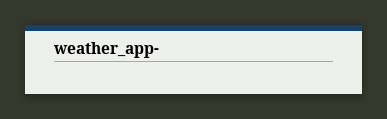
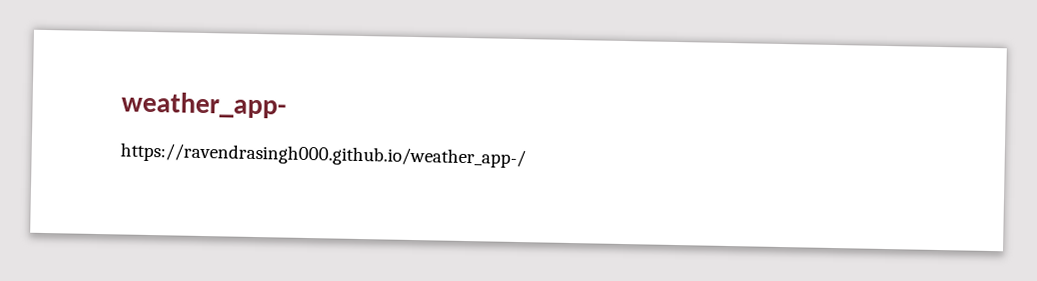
(159, 50) none -> [120,142,526,169] // https://ravendrasingh000.github.io/weather_app-/

